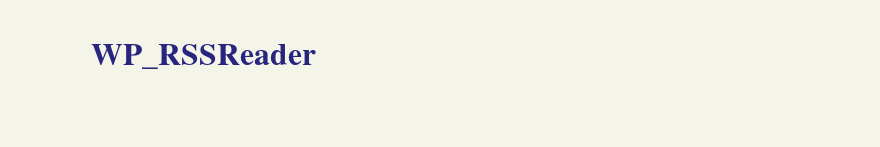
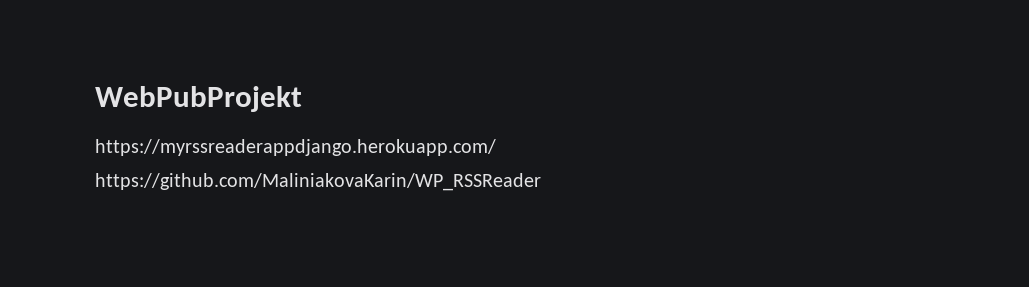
[91,44,316,69] WP_RSSReader -> [95,86,302,112] [95,139,496,156] [95,173,541,191] WebPubProjekt // https://myrssreaderappdjango.herokuapp.com/ https://github.com/MaliniakovaKarin/WP_RSSReader

